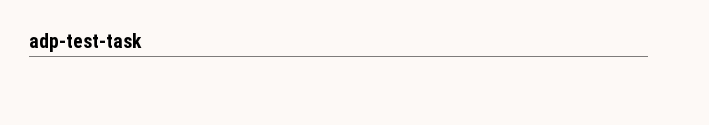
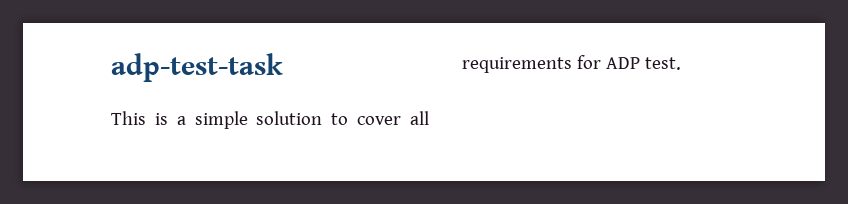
(142, 42) none -> [111,111,429,129] [462,55,681,73] // This is a simple solution to cover all requirements for ADP test.

